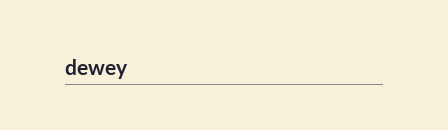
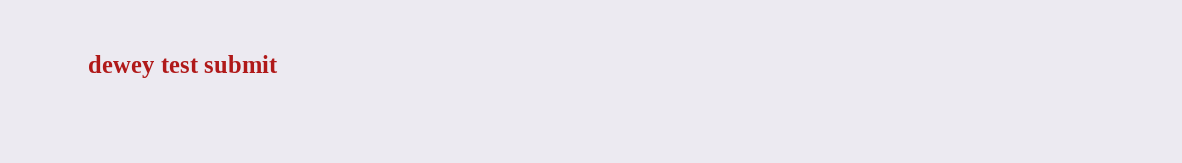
(128, 69) none -> [160,55,279,73] test submit

